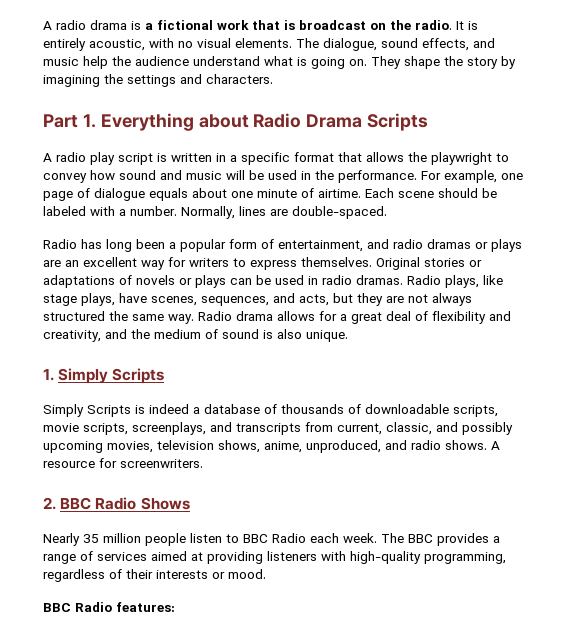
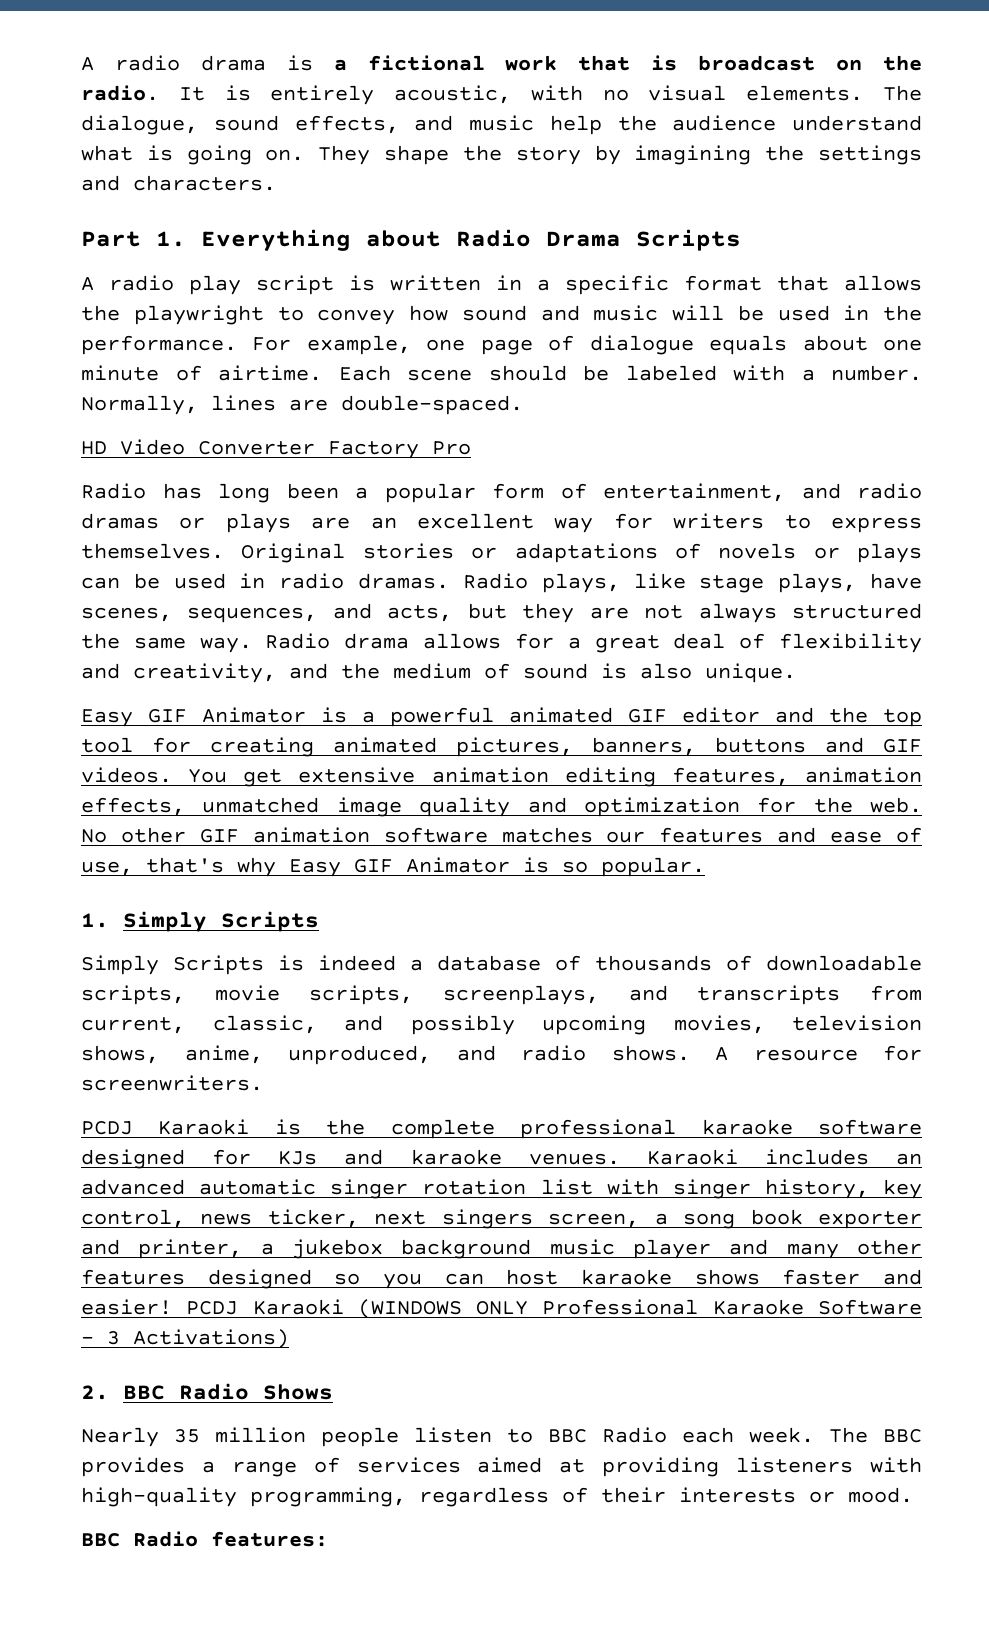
(387, 212) none -> [81,439,471,459] // HD Video Converter Factory Pro
(348, 336) none -> [81,707,922,727] [81,737,922,757] [81,767,922,787] [81,797,922,817] [81,827,922,843] [81,857,705,877] // Easy GIF Animator is a powerful animated GIF editor and the top tool for creating animated pictures, banners, buttons and GIF videos. You get extensive animation editing features, animation effects, unmatched image quality and optimization for the web. No other GIF animation software matches our features and ease of use, that's why Easy GIF Animator is so popular.
(203, 463) none -> [81,1119,923,1139] [81,1149,922,1169] [81,1179,922,1199] [81,1209,923,1229] [81,1239,923,1259] [81,1269,922,1289] [81,1299,922,1318] [81,1329,289,1348] // PCDJ Karaoki is the complete professional karaoke software designed for KJs and karaoke venues. Karaoki includes an advanced automatic singer rotation list with singer history, key control, news ticker, next singers screen, a song book exporter and printer, a jukebox background music player and many other features designed so you can host karaoke shows faster and easier! PCDJ Karaoki (WINDOWS ONLY Professional Karaoke Software - 3 Activations)

